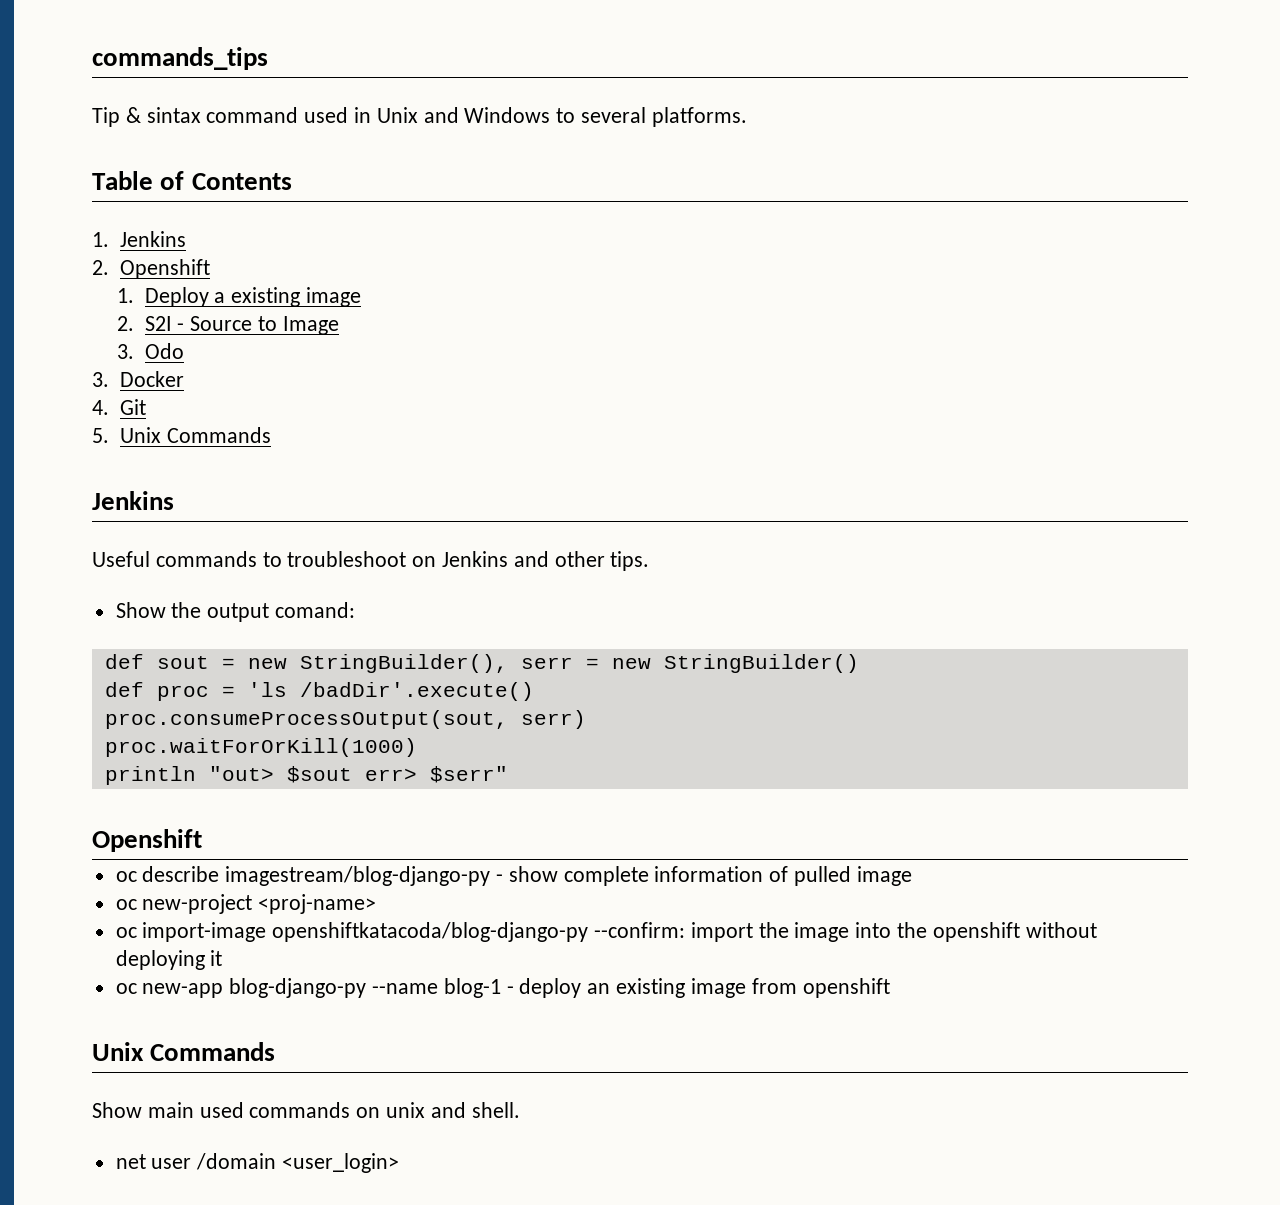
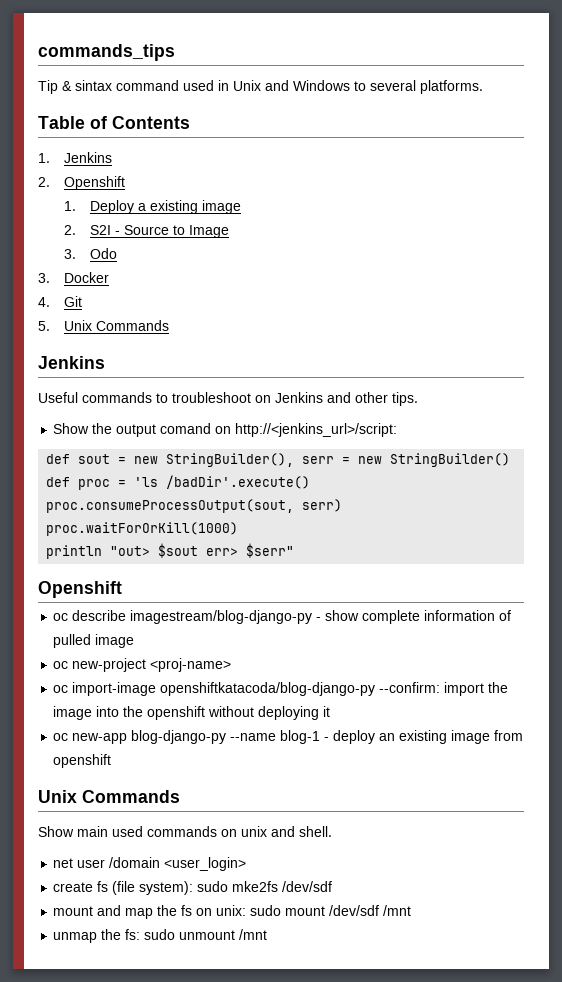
[275,602,356,618] comand: -> [160,423,398,437] comand on http://<jenkins_url>/script:
(400, 1163) none -> [53,881,333,895] [53,905,412,919] [53,929,268,943] // create fs (file system): sudo mke2fs /dev/sdf // mount and map the fs on unix: sudo mount /dev/sdf /mnt // unmap the fs: sudo unmount /mnt

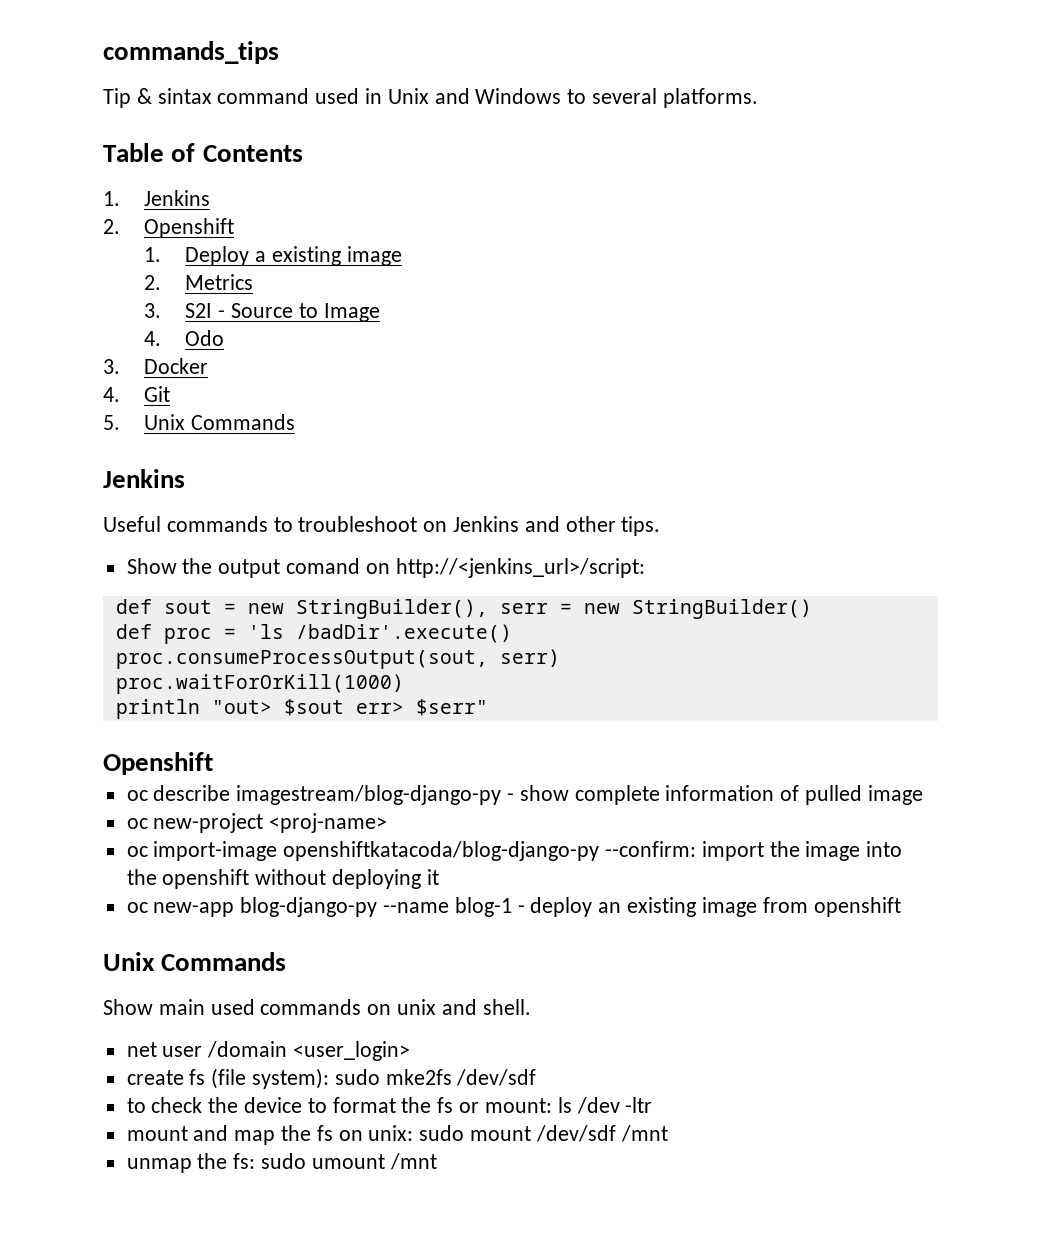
(77, 230) none -> [185,274,254,290] [144,303,162,318] Metrics // 3.
[64,249,77,259] 3. -> [144,331,162,346] 4.
(333, 886) none -> [126,1097,653,1114] // to check the device to format the fs or mount: ls /dev -ltr
[179,930,236,940] unmount -> [311,1154,385,1169] umount

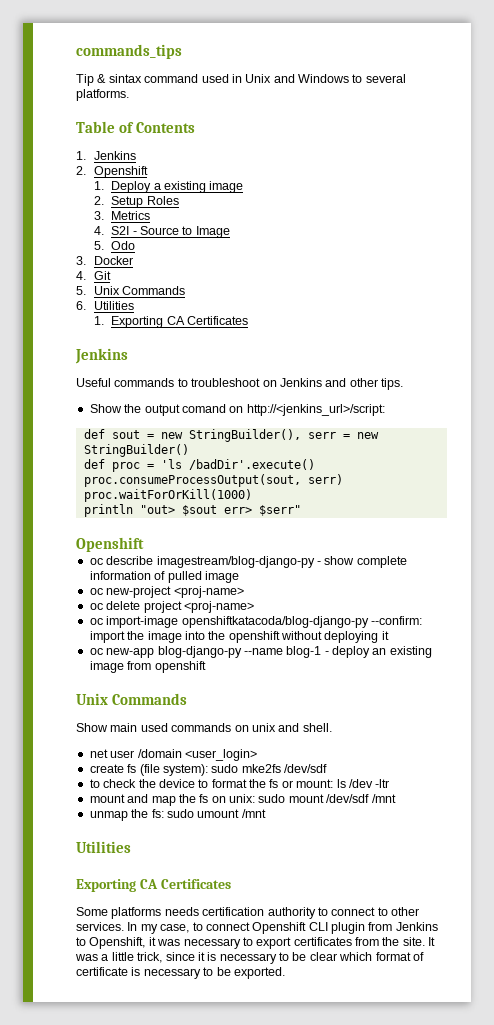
(162, 282) none -> [111,196,179,208] [93,211,104,220] Setup Roles // 3.
[144,303,162,318] 3. -> [93,226,104,235] 4.
[144,331,162,346] 4. -> [93,241,104,250] 5.
(296, 422) none -> [76,301,134,310] [93,316,248,328] // 6. Utilities // 1. Exporting CA Certificates
(388, 823) none -> [89,601,254,613] // oc delete project <proj-name>
(437, 1161) none -> [76,841,131,853] [76,879,231,892] [76,907,419,919] [76,922,438,934] [76,937,436,949] [75,952,424,964] [76,967,285,979] // Utilities // Exporting CA Certificates // Some platforms needs certification authority to connect to other services. In my case, to connect Openshift CLI plugin from Jenkins to Openshift, it was necessary to export certificates from the site. It was a little trick, since it is necessary to be clear which format of certificate is necessary to be exported.

